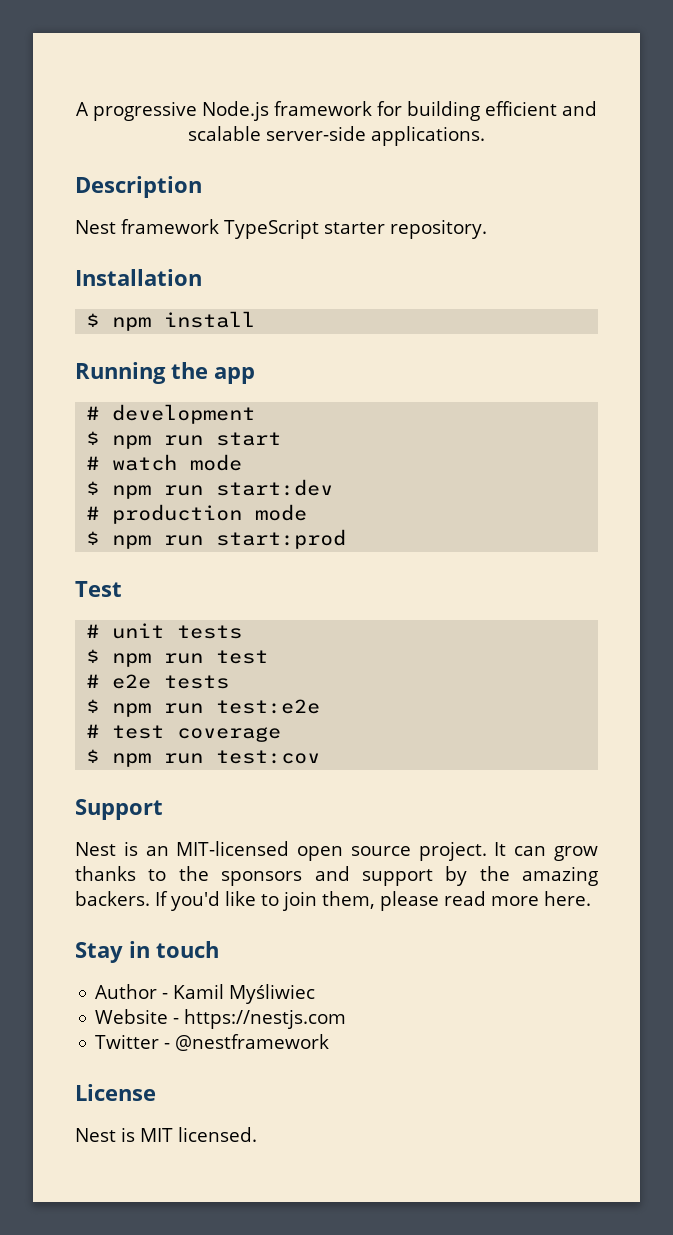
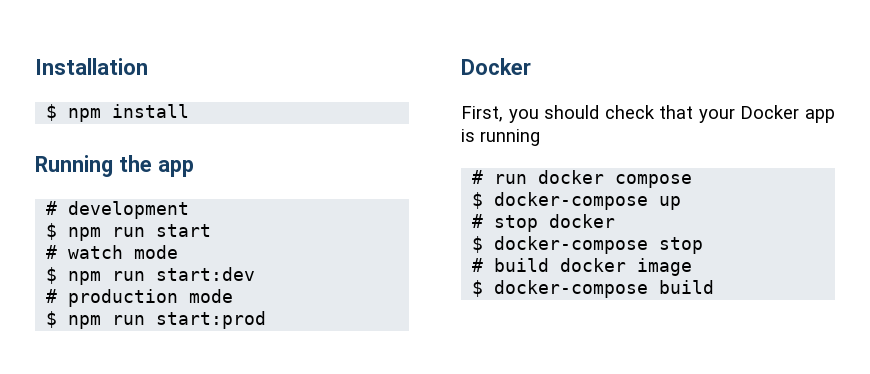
[76,101,597,121] [188,126,485,146] [75,176,202,198] [75,219,487,239] A progressive Node.js framework for building efficient and scalable server-side applications. // Description // Nest framework TypeScript starter repository. // -> (35, 66) none
[75,581,122,597] [86,623,243,639] [86,649,269,667] [86,674,230,689] [86,699,321,717] [86,724,282,742] [86,749,321,767] [75,799,163,820] [75,841,599,861] [75,866,598,886] [75,891,591,911] [75,941,219,963] [95,984,316,1004] [95,1009,347,1029] [95,1034,330,1051] [75,1084,156,1101] [75,1127,257,1142] Test // # unit tests // $ npm run test // # e2e tests // $ npm run test:e2e // # test coverage // $ npm run test:cov // Support // Nest is an MIT-licensed open source project. It can grow thanks to the sponsors and support by the amazing backers. If you'd like to join them, please read more here. // Stay in touch // Author - Kamil Myśliwiec // Website - https://nestjs.com // Twitter - @nestframework // License // Nest is MIT licensed. -> [461,58,531,75] [461,105,835,123] [461,129,540,146] [472,170,693,188] [472,192,682,210] [472,214,616,232] [472,236,704,254] [472,258,693,276] [472,280,715,298] Docker // First, you should check that your Docker app is running // # run docker compose // $ docker-compose up // # stop docker // $ docker-compose stop // # build docker image // $ docker-compose build

